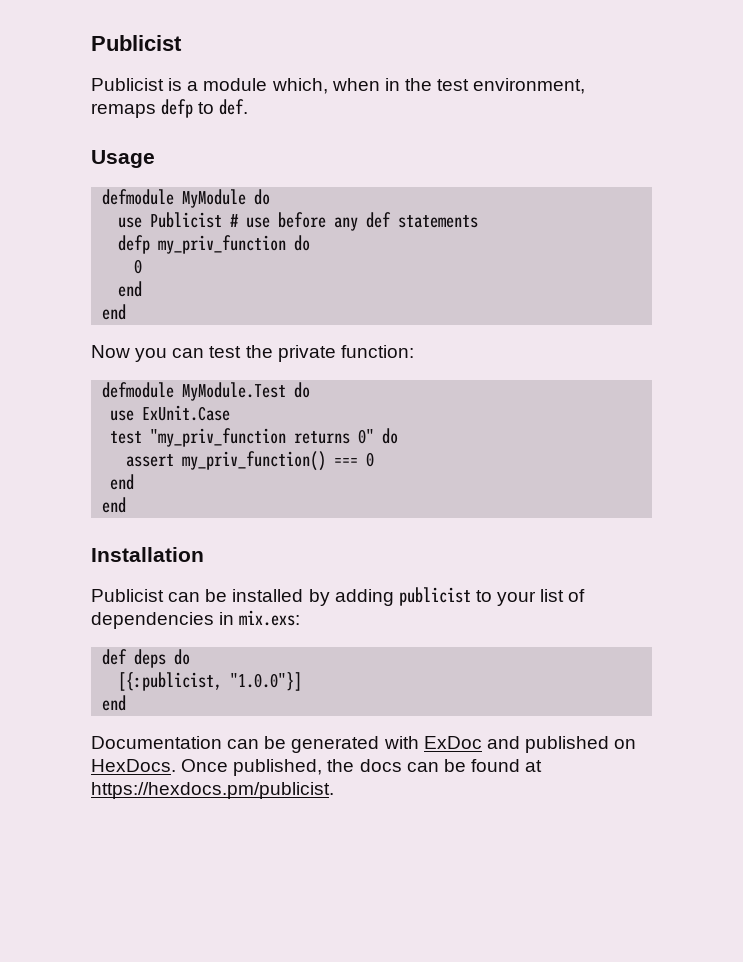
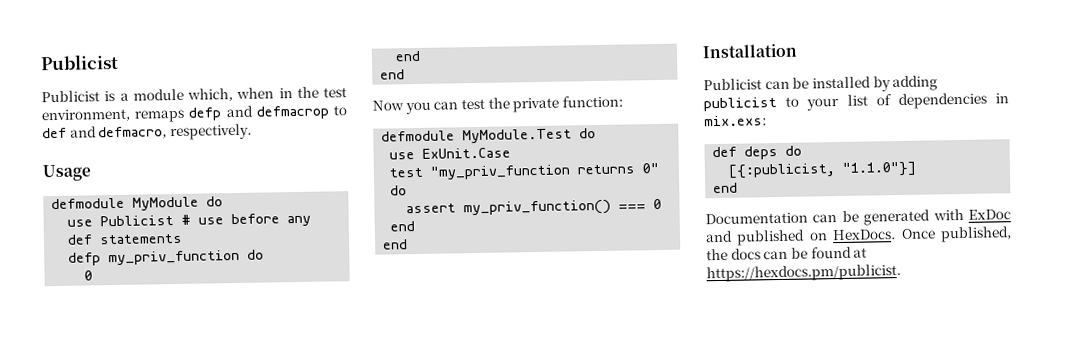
[198,99,249,115] to def. -> [225,105,347,120] [42,123,252,141] and defmacrop to def and defmacro, respectively.
[230,672,303,691] "1.0.0"}] -> [842,161,918,177] "1.1.0"}]

